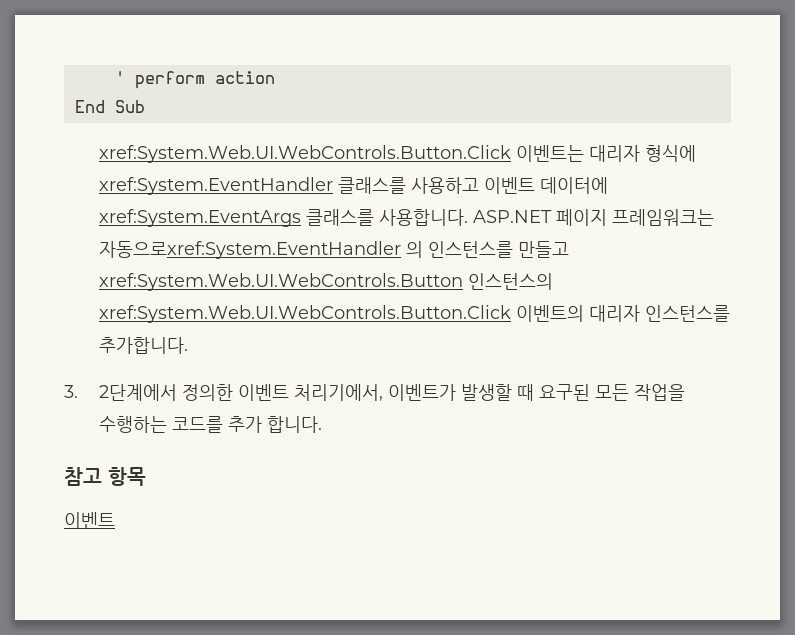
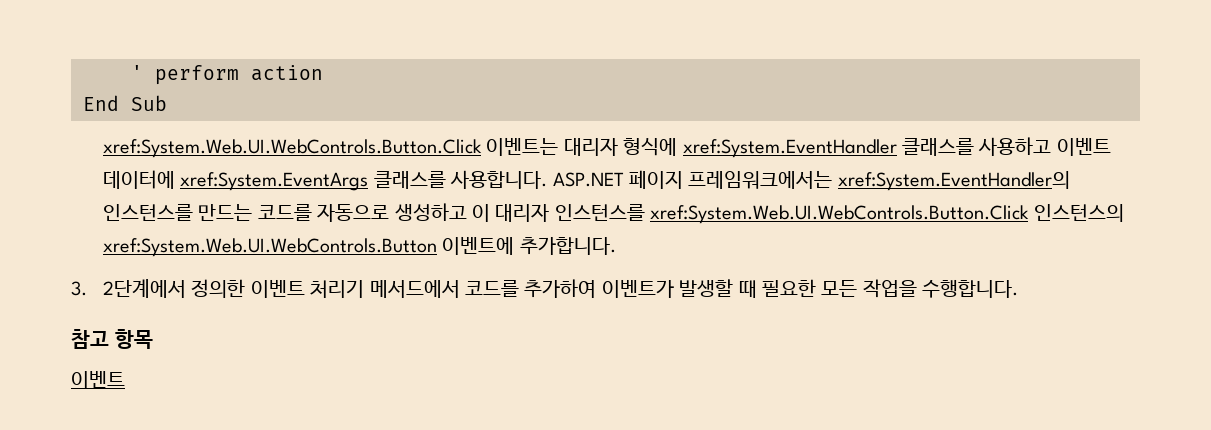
[611,209,714,226] [98,241,569,259] [98,273,553,291] [98,305,730,323] 프레임워크는 자동으로xref:System.EventHandler 의 인스턴스를 만들고 xref:System.Web.UI.WebControls.Button 인스턴스의 xref:System.Web.UI.WebControls.Button.Click 이벤트의 대리자 인스턴스를 -> [688,171,1070,191] [103,203,1124,224] [103,236,515,257] 프레임워크에서는 xref:System.EventHandler의 인스턴스를 만드는 코드를 자동으로 생성하고 이 대리자 인스턴스를 xref:System.Web.UI.WebControls.Button.Click 인스턴스의 xref:System.Web.UI.WebControls.Button 이벤트에
[293,384,383,401] 처리기에서, -> [310,279,597,298] 처리기 메서드에서 코드를 추가하여
[538,384,590,401] 요구된 -> [762,279,817,297] 필요한
[98,416,322,433] 수행하는 코드를 추가 합니다. -> [922,279,1019,298] 수행합니다.

